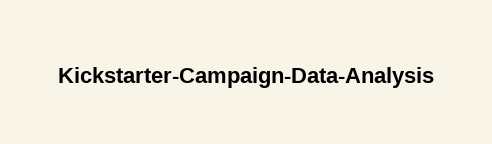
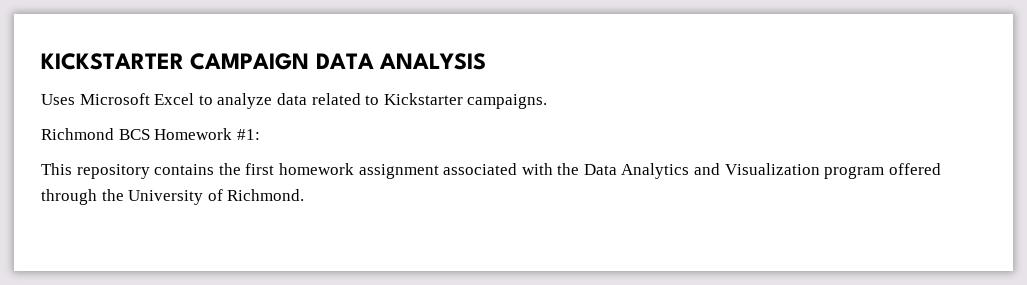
[58,67,434,88] Kickstarter-Campaign-Data-Analysis -> [41,53,487,70] [41,93,548,109] [41,128,260,140] [41,163,941,179] [41,189,305,205] KICKSTARTER CAMPAIGN DATA ANALYSIS // Uses Microsoft Excel to analyze data related to Kickstarter campaigns. // Richmond BCS Homework #1: // This repository contains the first homework assignment associated with the Data Analytics and Visualization program offered through the University of Richmond.

